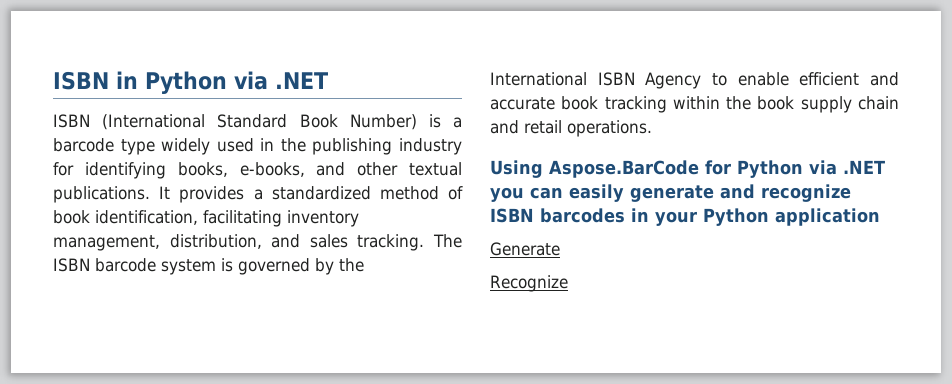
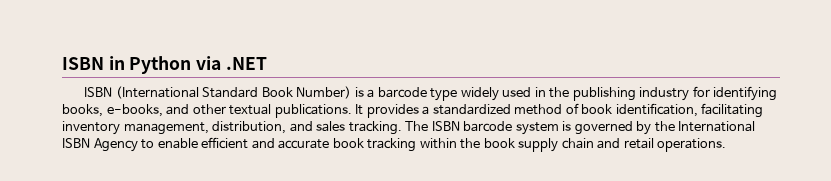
[490,160,885,178] [490,184,851,202] [490,208,880,226] [490,242,560,256] [490,275,568,292] // Using Aspose.BarCode for Python via .NET you can easily generate and recognize ISBN barcodes in your Python application // Generate // Recognize -> (727, 145) none

